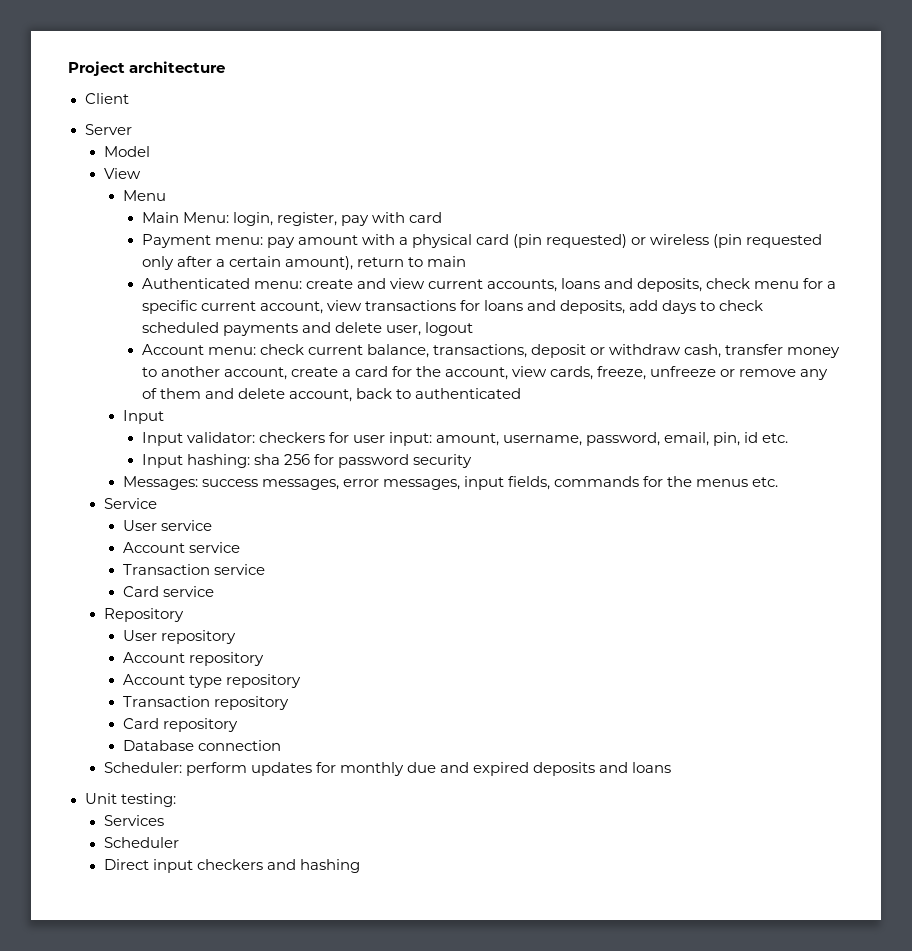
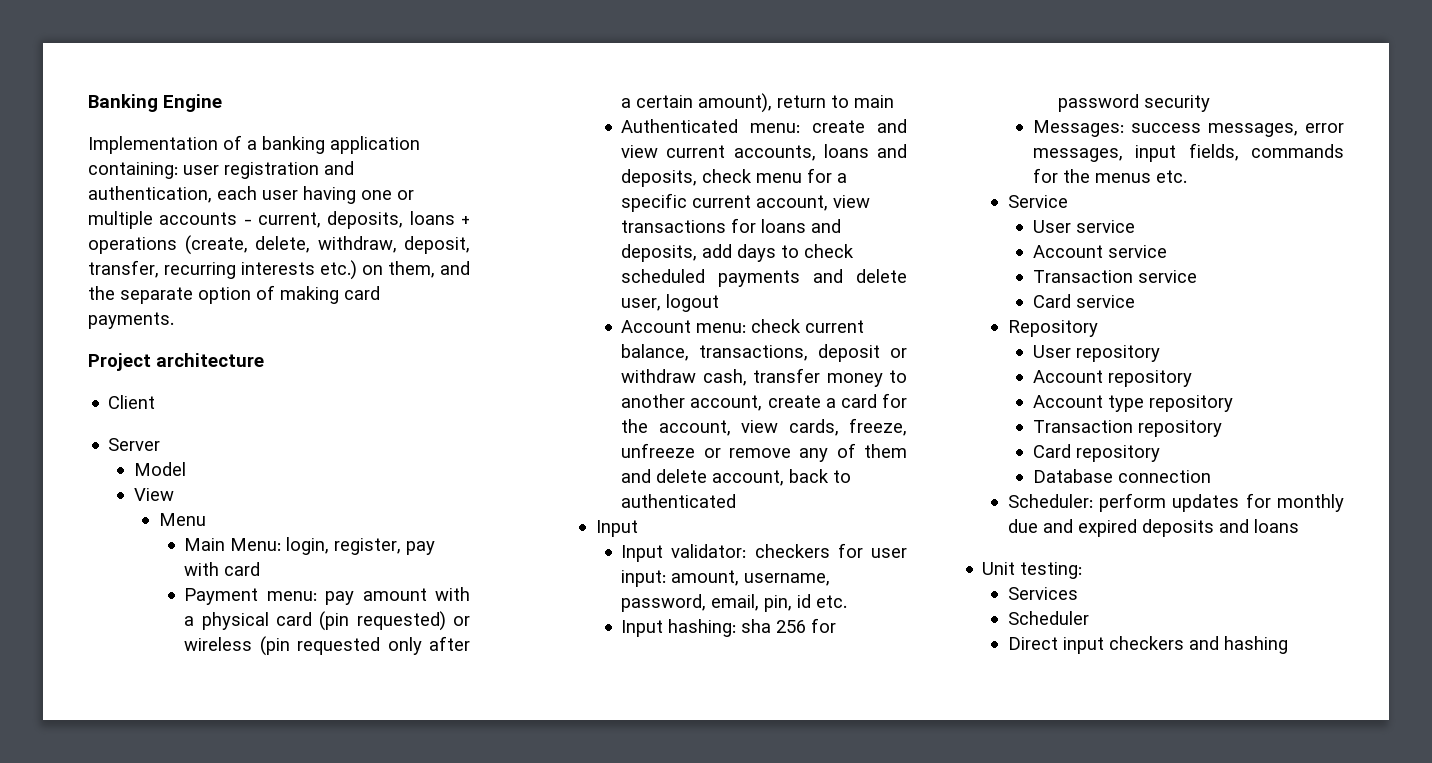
(68, 68) none -> [88,94,222,112] [88,135,420,154] [88,161,354,179] [88,186,414,204] [88,211,470,229] [88,235,470,255] [88,260,470,280] [88,285,380,304] [88,312,174,329] Banking Engine // Implementation of a banking application containing: user registration and authentication, each user having one or multiple accounts - current, deposits, loans + operations (create, delete, withdraw, deposit, transfer, recurring interests etc.) on them, and the separate option of making card payments. //

